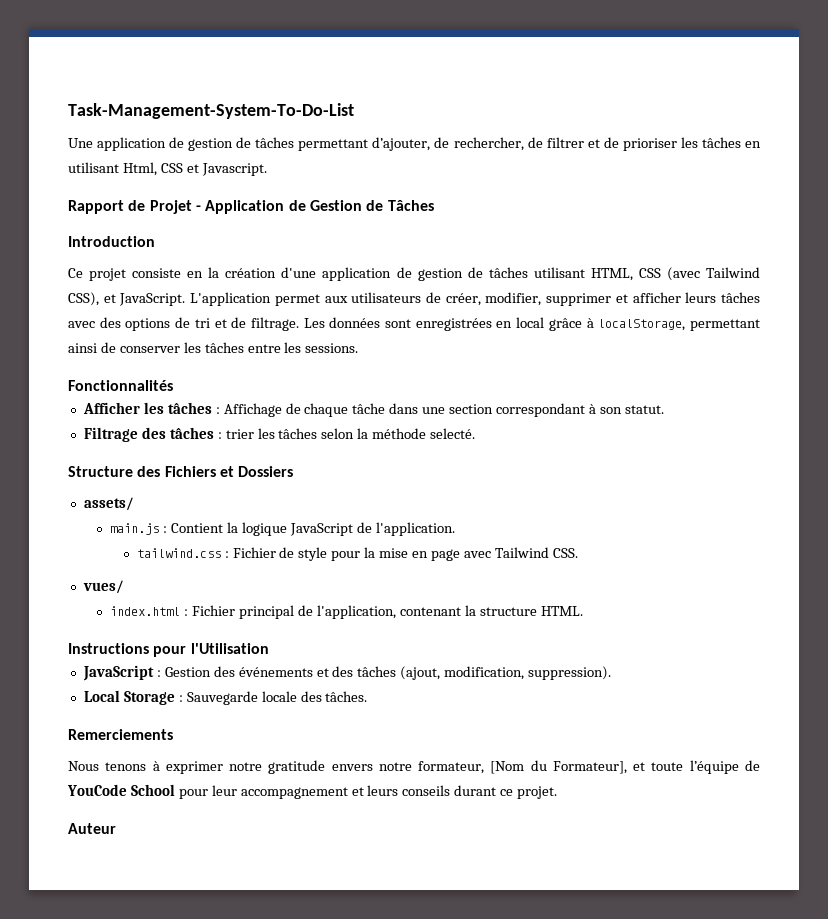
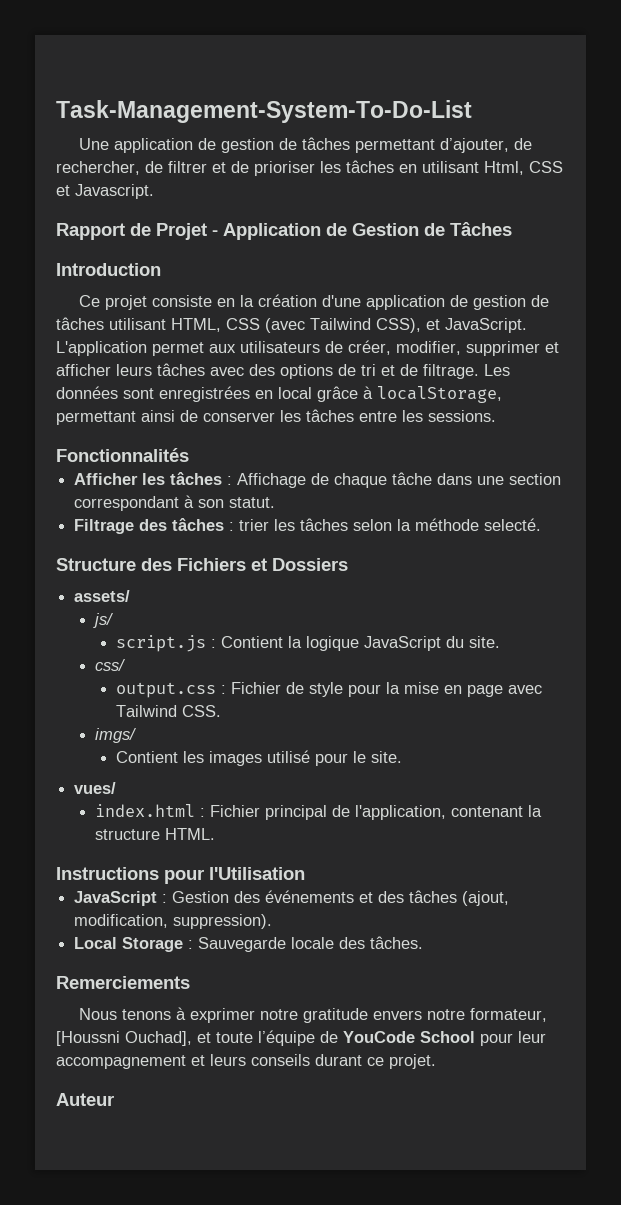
[110,523,160,535] main.js -> [93,613,114,628] [116,635,207,652] js/ // script.js
[356,522,455,536] [136,548,221,558] de l'application. // tailwind.css -> [446,636,501,648] [95,659,126,671] [116,682,217,698] du site. // css/ // output.css
(578, 553) none -> [95,728,137,743] [116,750,403,766] // imgs/ // Contient les images utilisé pour le site.
[490,760,627,774] [Nom du Formateur], -> [56,1031,192,1046] [Houssni Ouchad],

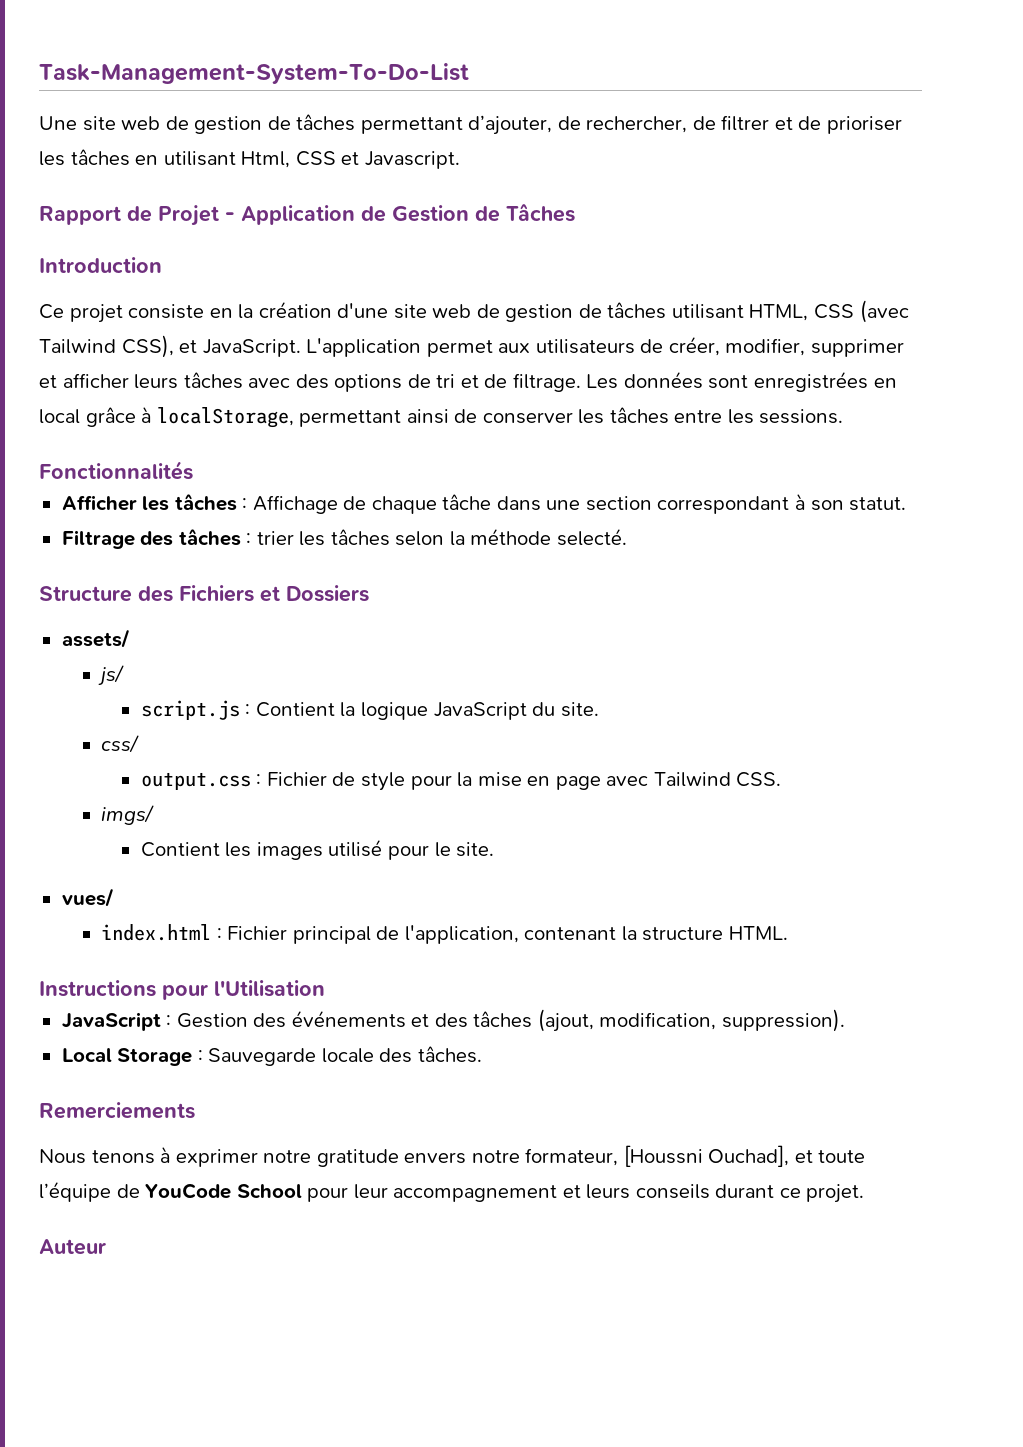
[113,138,193,153] application -> [82,116,161,131] site web
[365,295,445,310] application -> [393,304,472,319] site web

